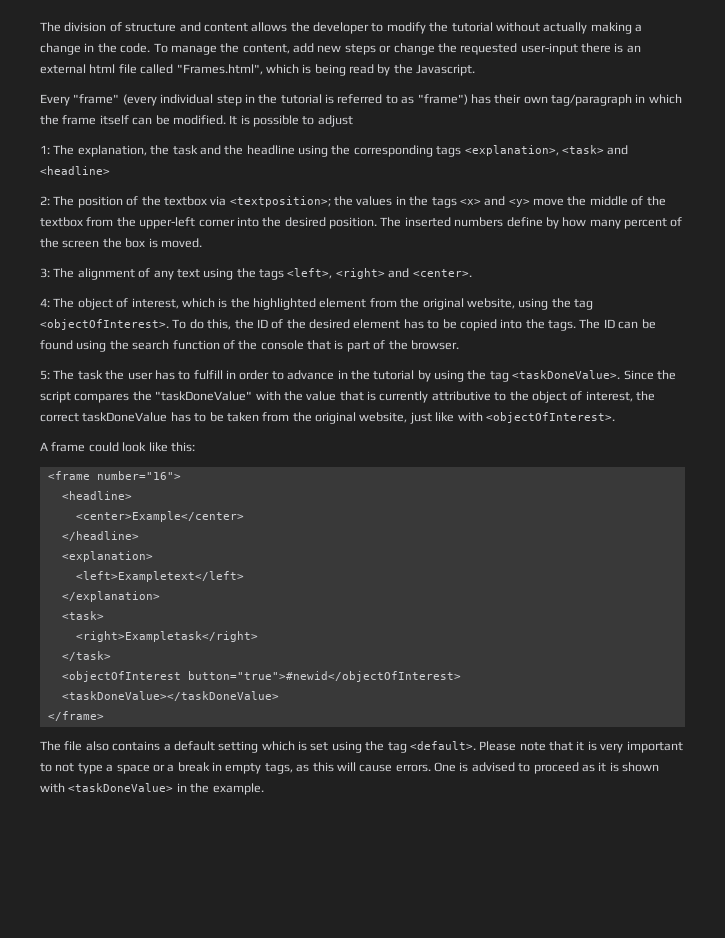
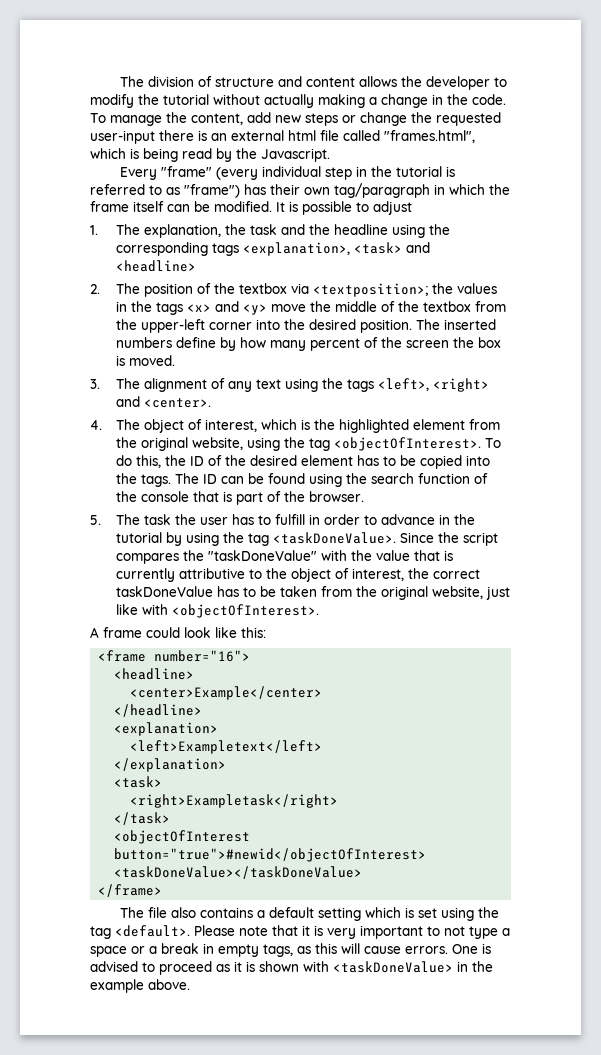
[176,64,263,75] "Frames.html", -> [384,130,475,143] "frames.html",
[40,145,50,154] 1: -> [90,225,98,235] 1.
[40,196,50,205] 2: -> [90,284,100,294] 2.
[40,268,50,278] 3: -> [90,379,100,389] 3.
[40,298,50,307] 4: -> [90,420,102,430] 4.
[40,370,50,380] 5: -> [90,515,101,525] 5.
[212,783,264,795] example. -> [90,979,190,993] example above.

